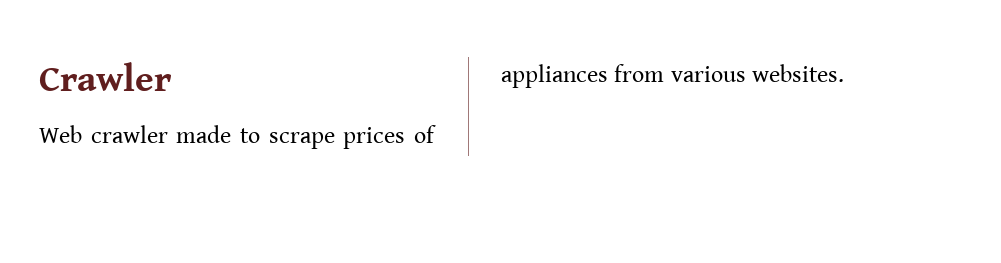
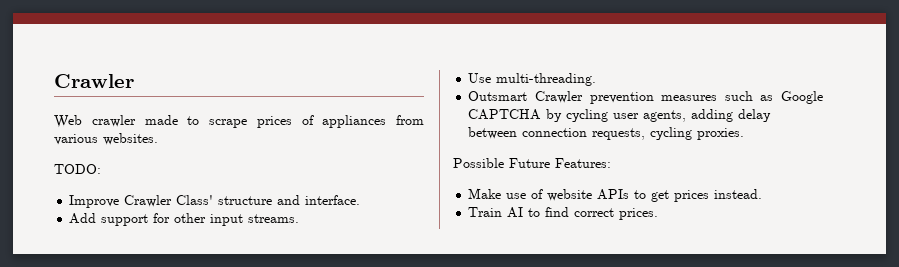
(845, 73) none -> [54,164,101,174] [69,195,361,208] [69,213,300,226] [468,73,597,86] [468,91,823,104] [468,109,772,122] [468,127,745,140] [453,158,611,168] [468,188,763,202] [468,207,659,220] // TODO: // Improve Crawler Class' structure and interface. // Add support for other input streams. // Use multi-threading. // Outsmart Crawler prevention measures such as Google CAPTCHA by cycling user agents, adding delay between connection requests, cycling proxies. // Possible Future Features: // Make use of website APIs to get prices instead. // Train AI to find correct prices.

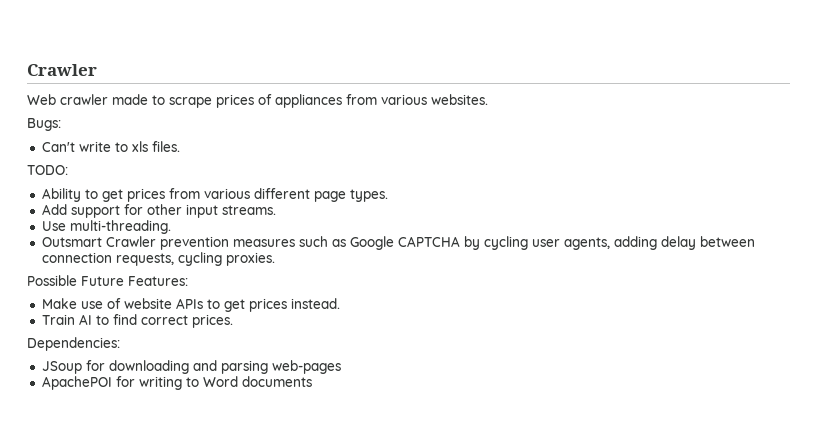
[54,164,101,174] [69,195,361,208] TODO: // Improve Crawler Class' structure and interface. -> [27,118,61,131] [41,141,180,152] [27,165,68,175] [41,188,388,202] Bugs: // Can't write to xls files. // TODO: // Ability to get prices from various different page types.
(659, 214) none -> [27,337,120,351] [41,360,341,374] [41,376,312,390] // Dependencies: // JSoup for downloading and parsing web-pages // ApachePOI for writing to Word documents

